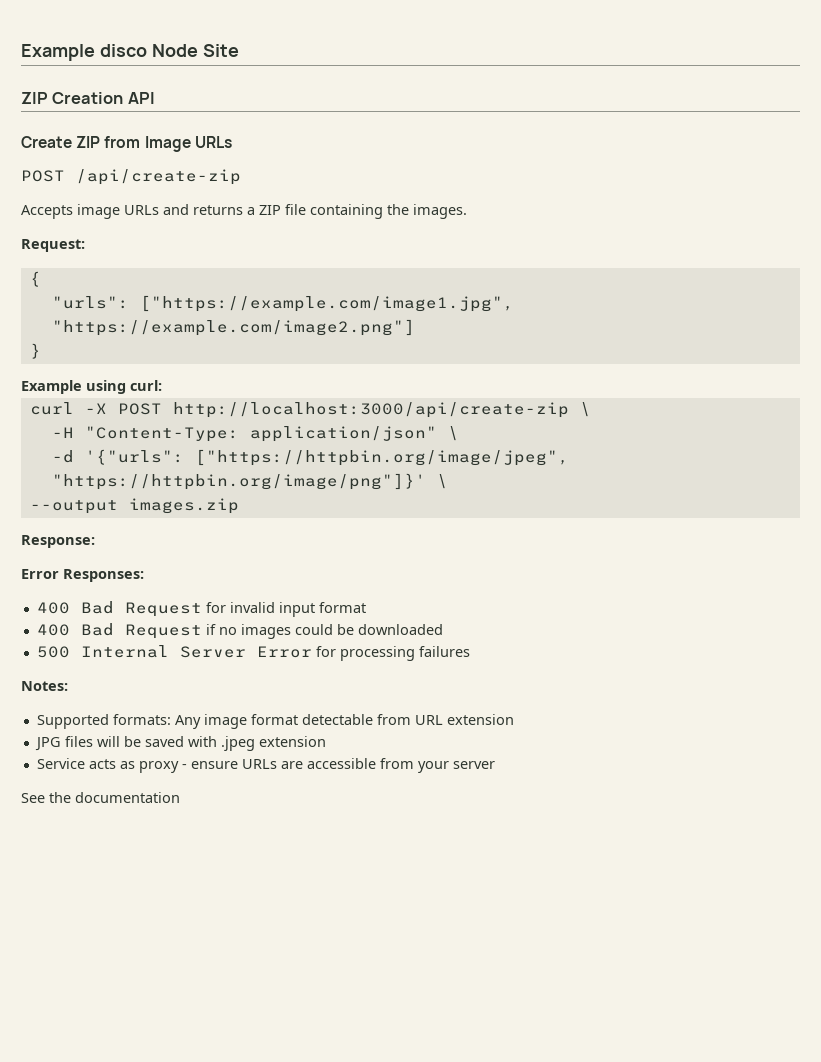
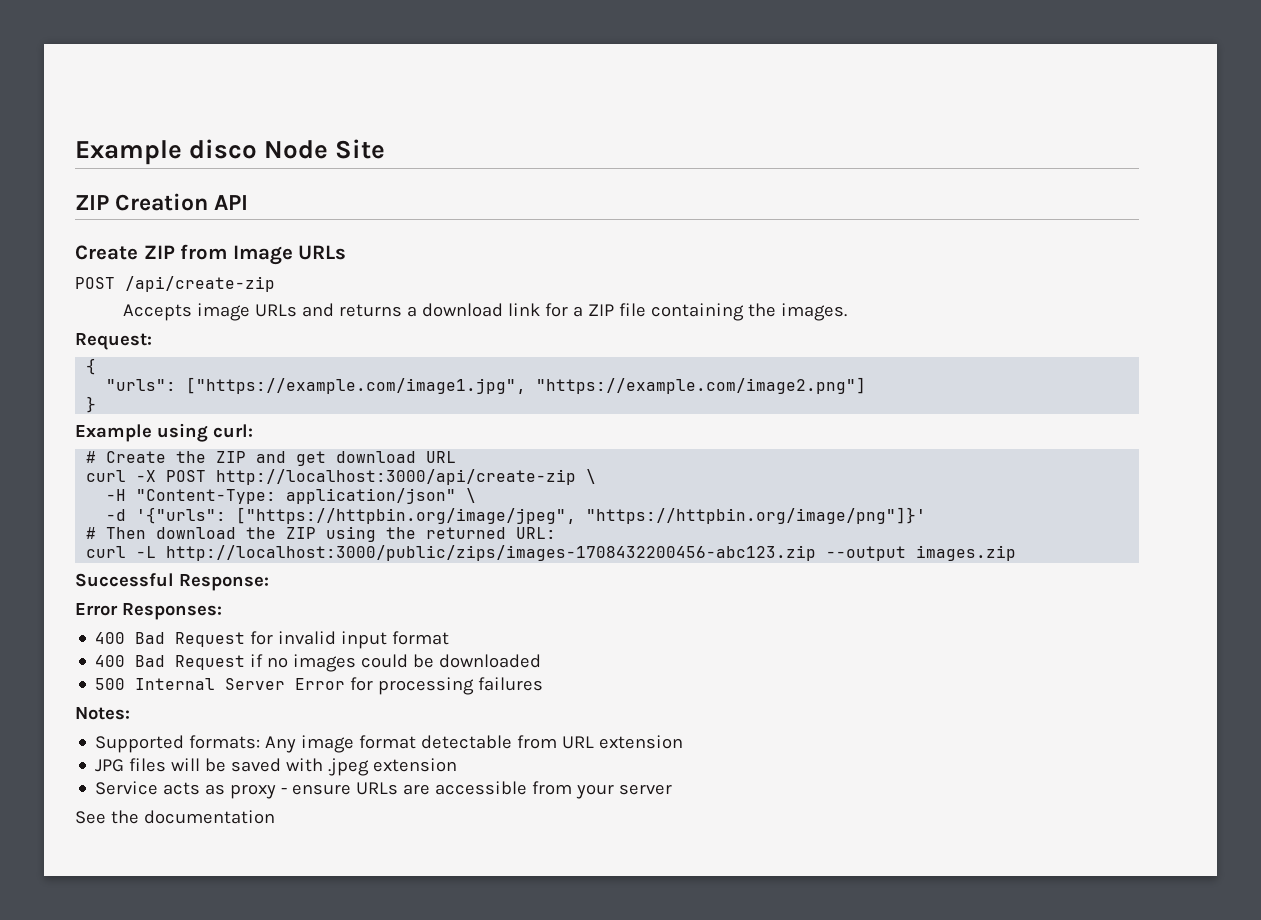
(255, 211) none -> [421,303,583,317] download link for a
(162, 385) none -> [86,451,457,466] // # Create the ZIP and get download URL
[436,474,448,489] \ // -> [86,526,557,542] [86,545,817,561] // # Then download the ZIP using the returned URL: // curl -L http://localhost:3000/public/zips/images-1708432200456-abc123.zip
(239, 506) none -> [75,573,174,587] Successful

